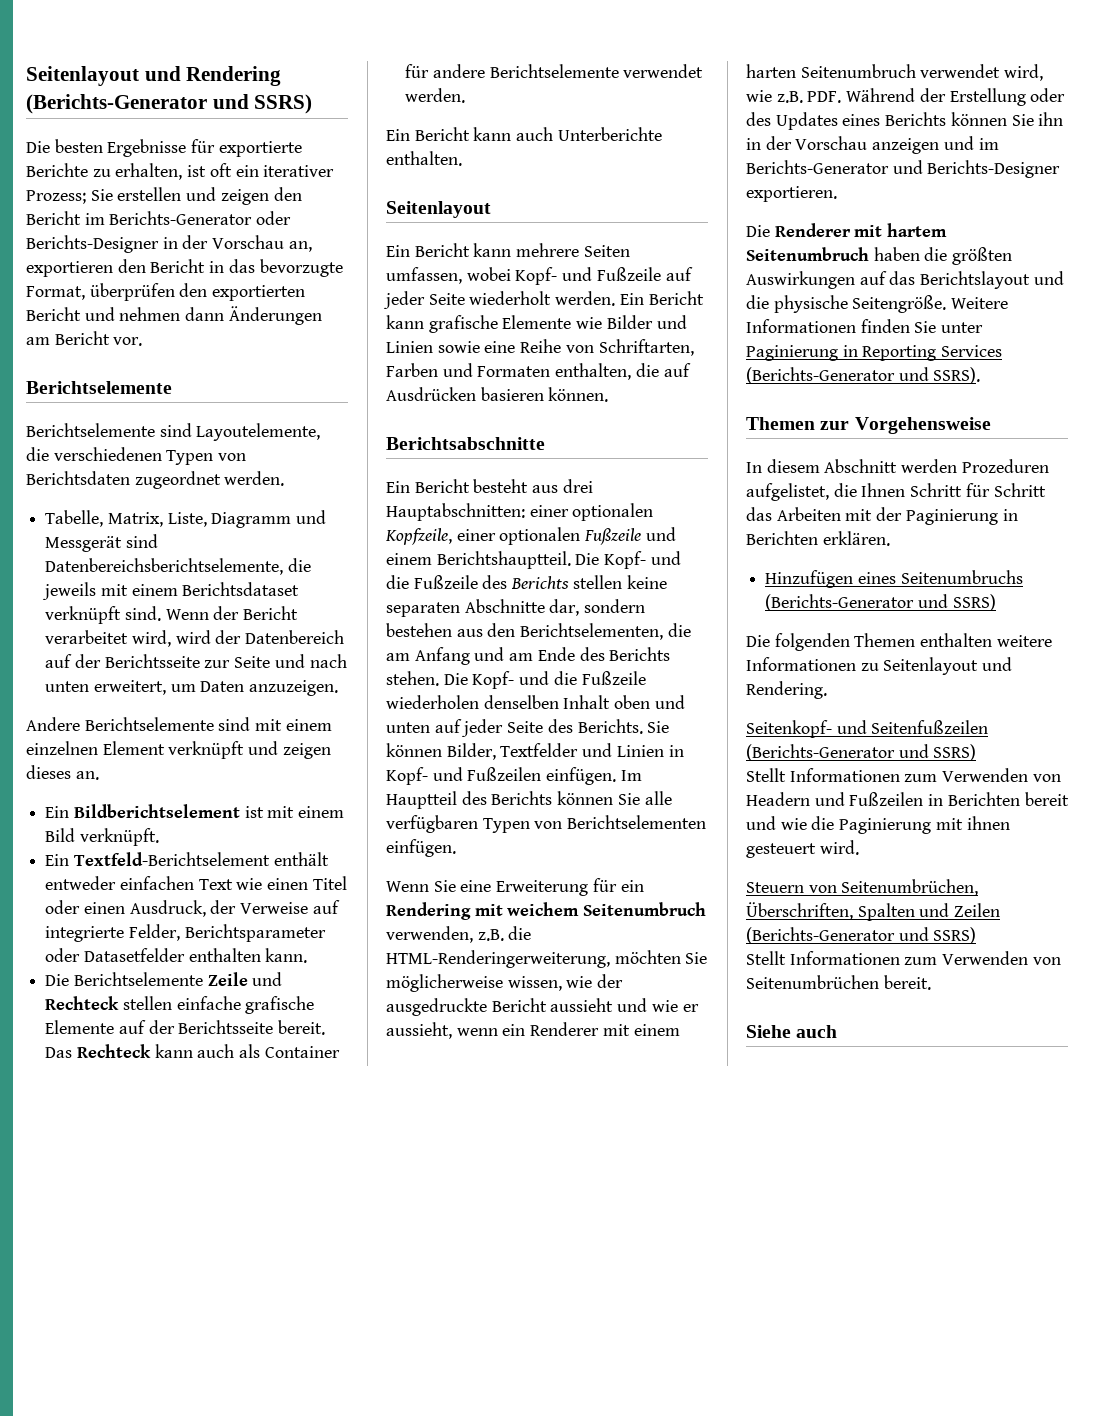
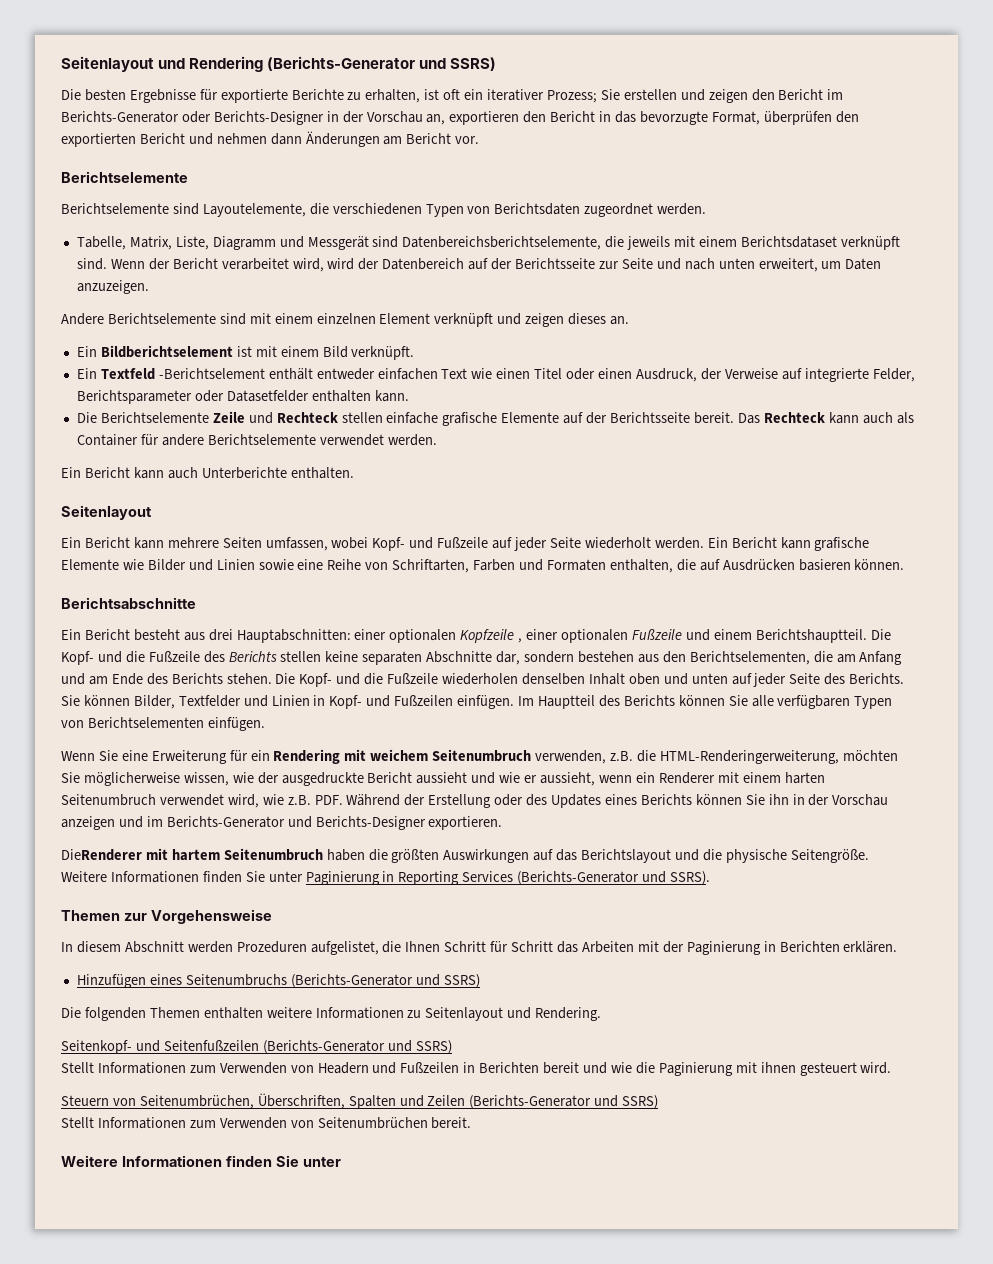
[73,852,270,866] Textfeld-Berichtselement -> [100,368,265,380] Textfeld -Berichtselement
[385,528,452,545] Kopfzeile, -> [460,629,523,643] Kopfzeile ,
[746,223,851,237] Die Renderer -> [61,849,142,861] DieRenderer
[746,1025,838,1038] Siehe auch -> [61,1155,341,1167] Weitere Informationen finden Sie unter

